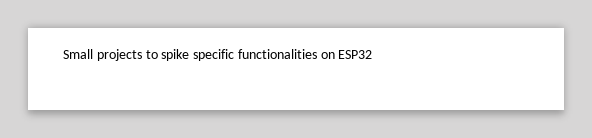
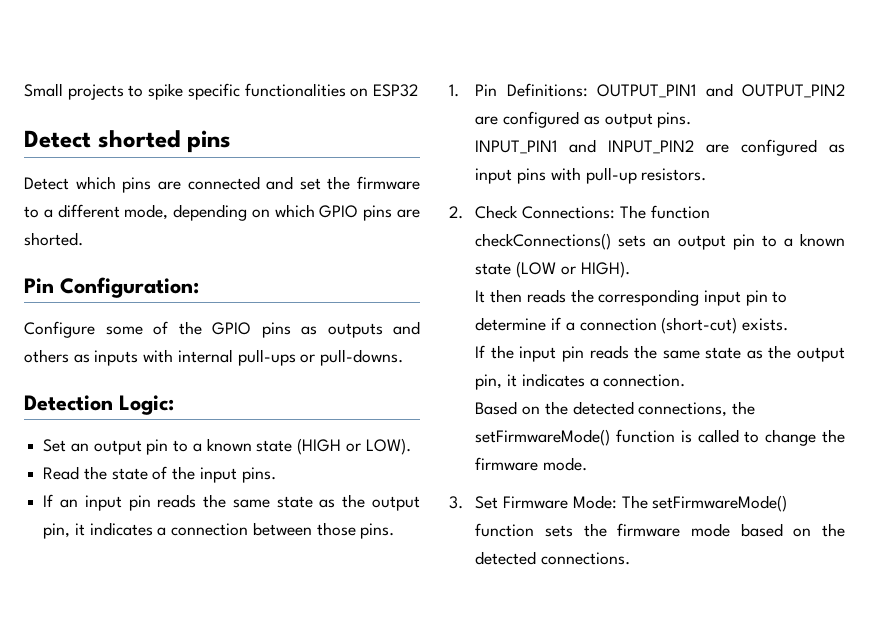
(373, 54) none -> [24,130,232,153] [24,176,420,193] [24,204,420,221] [24,232,83,246] [24,277,199,298] [24,321,420,338] [24,349,404,366] [24,395,174,415] [43,438,411,455] [43,466,276,483] [43,494,420,511] [43,522,395,539] [449,83,845,98] [475,111,692,128] [475,139,845,156] [475,167,707,184] [449,205,710,219] [475,233,845,250] [475,261,630,278] [475,289,788,306] [475,317,788,334] [475,345,845,362] [475,373,686,390] [475,401,755,417] [475,429,845,446] [475,457,588,471] [449,495,788,512] [475,523,845,537] [475,551,631,565] // Detect shorted pins // Detect which pins are connected and set the firmware to a different mode, depending on which GPIO pins are shorted. // Pin Configuration: // Configure some of the GPIO pins as outputs and others as inputs with internal pull-ups or pull-downs. // Detection Logic: // Set an output pin to a known state (HIGH or LOW). // Read the state of the input pins. // If an input pin reads the same state as the output pin, it indicates a connection between those pins. // 1. Pin Definitions: OUTPUT_PIN1 and OUTPUT_PIN2 are configured as output pins. // INPUT_PIN1 and INPUT_PIN2 are configured as input pins with pull-up resistors. // 2. Check Connections: The function checkConnections() sets an output pin to a known state (LOW or HIGH). // It then reads the corresponding input pin to determine if a connection (short-cut) exists. // If the input pin reads the same state as the output pin, it indicates a connection. // Based on the detected connections, the setFirmwareMode() function is called to change the firmware mode. // 3. Set Firmware Mode: The setFirmwareMode() function sets the firmware mode based on the detected connections.

